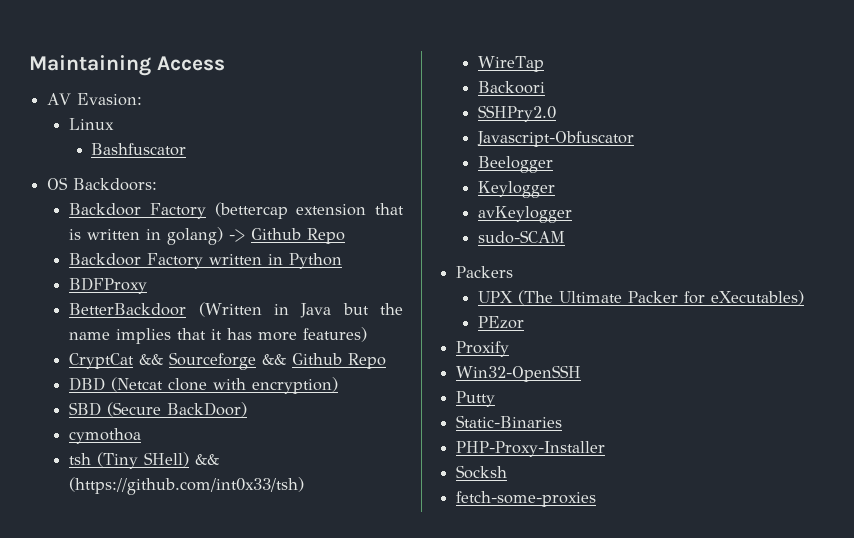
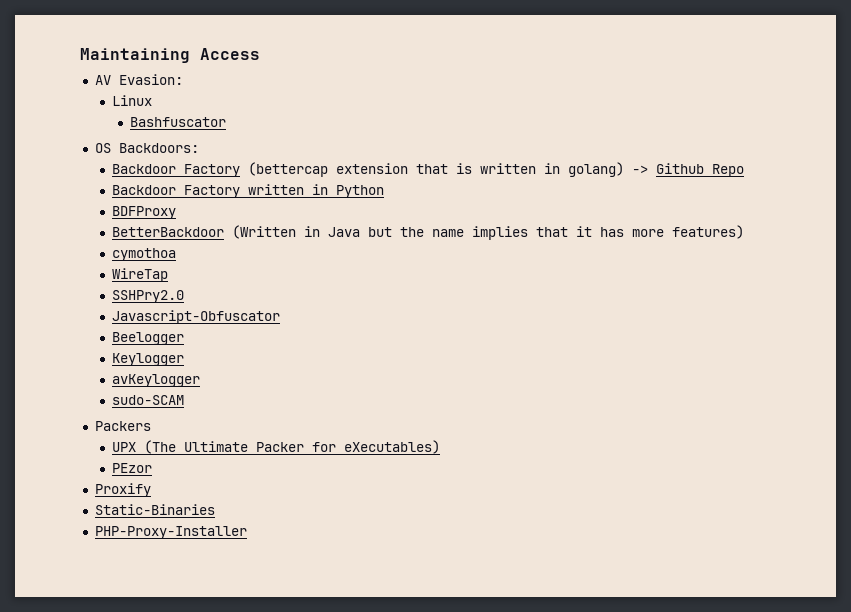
[69,352,387,370] [69,377,339,394] [69,402,248,417] [69,428,142,444] [69,452,220,469] [69,477,305,495] CryptCat && Sourceforge && Github Repo // DBD (Netcat clone with encryption) // SBD (Secure BackDoor) // cymothoa // tsh (Tiny SHell) && (https://github.com/int0x33/tsh) -> [112,248,177,261] cymothoa
[478,81,546,94] // Backoori -> (169, 275) none
[456,365,582,382] [456,391,496,407] // Win32-OpenSSH // Putty -> (151, 490) none
[456,465,508,479] [456,491,597,507] // Socksh // fetch-some-proxies -> (247, 532) none

